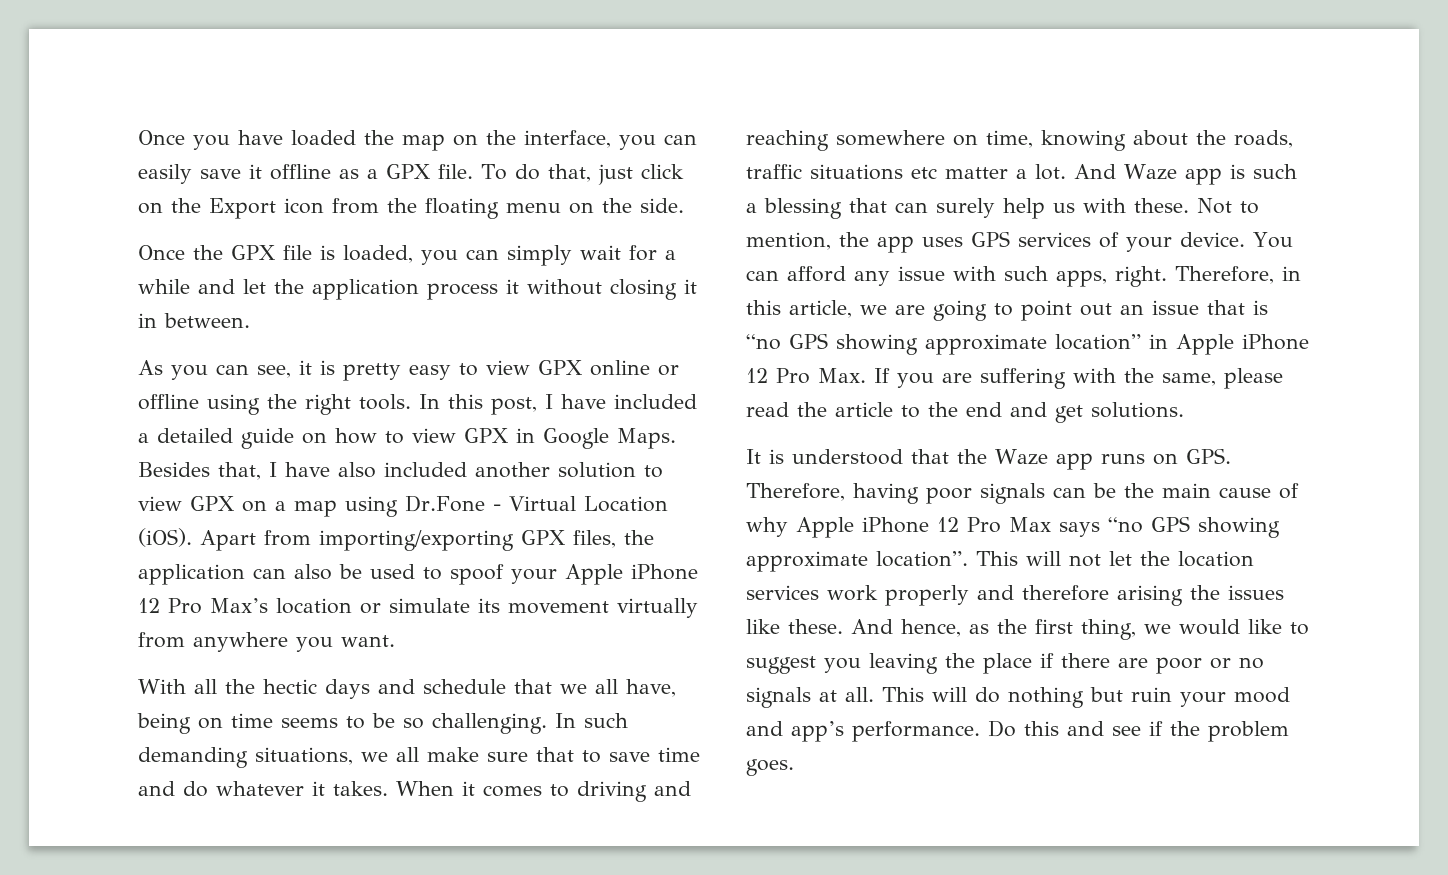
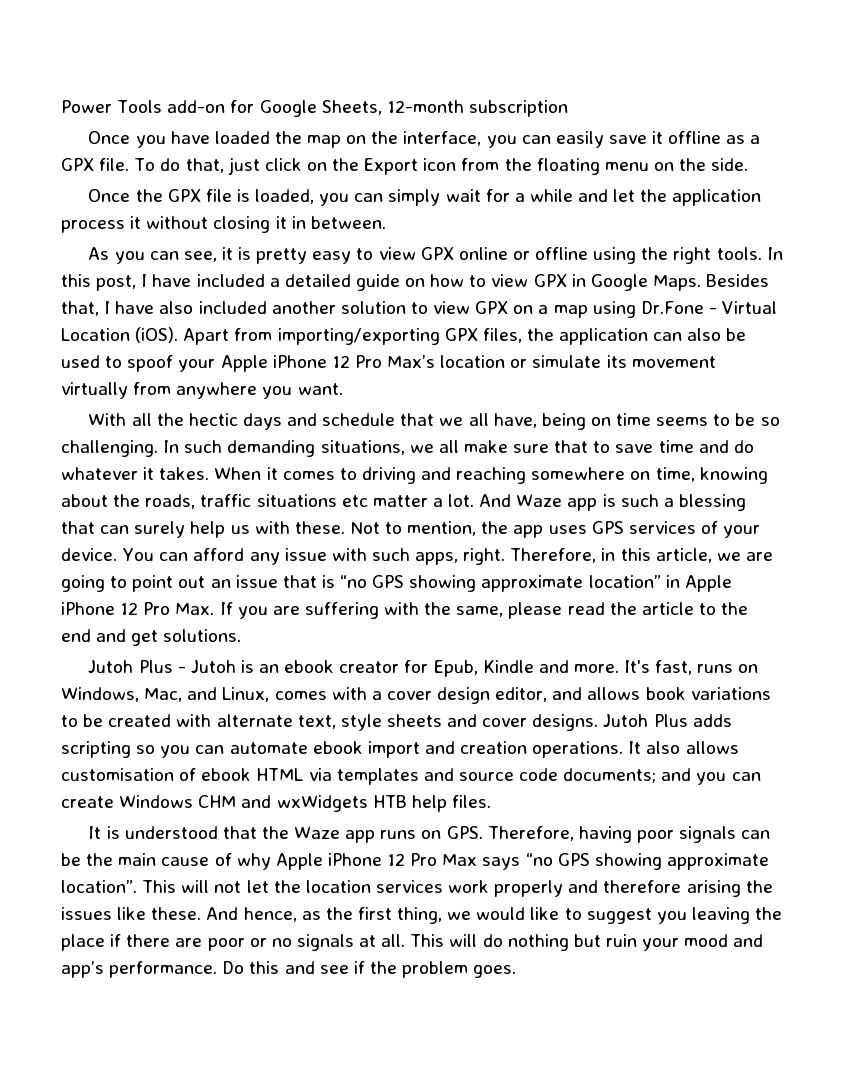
(138, 137) none -> [61,100,568,117] Power Tools add-on for Google Sheets, 12-month subscription //
(1184, 410) none -> [88,660,759,677] [61,687,771,704] [61,714,732,731] [61,741,739,758] [61,768,761,785] [61,795,491,812] // Jutoh Plus - Jutoh is an ebook creator for Epub, Kindle and more. It's fast, runs on Windows, Mac, and Linux, comes with a cover design editor, and allows book variations to be created with alternate text, style sheets and cover designs. Jutoh Plus adds scripting so you can automate ebook import and creation operations. It also allows customisation of ebook HTML via templates and source code documents; and you can create Windows CHM and wxWidgets HTB help files.

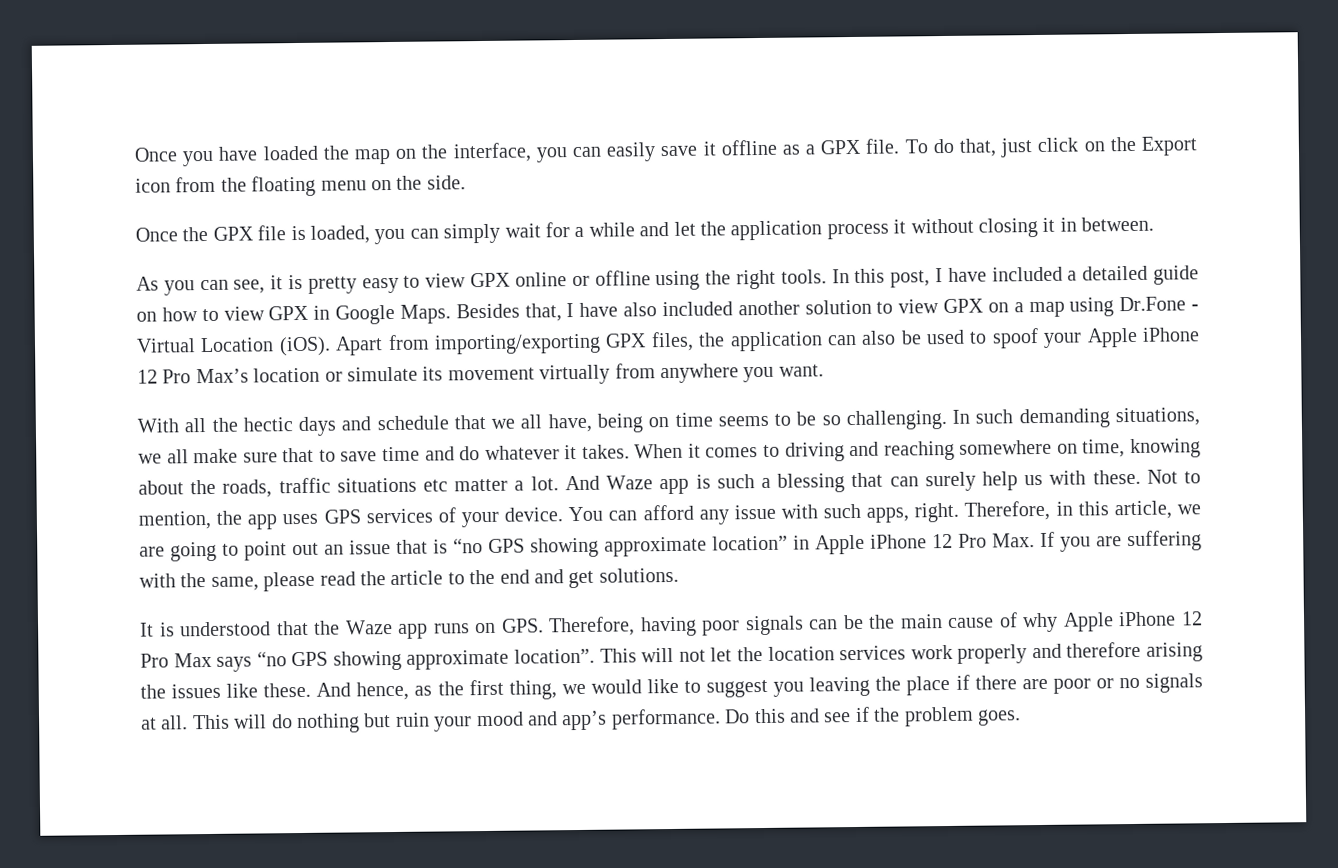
[61,100,568,117] Power Tools add-on for Google Sheets, 12-month subscription // -> (134, 154) none
[88,660,759,677] [61,687,771,704] [61,714,732,731] [61,741,739,758] [61,768,761,785] [61,795,491,812] // Jutoh Plus - Jutoh is an ebook creator for Epub, Kindle and more. It's fast, runs on Windows, Mac, and Linux, comes with a cover design editor, and allows book variations to be created with alternate text, style sheets and cover designs. Jutoh Plus adds scripting so you can automate ebook import and creation operations. It also allows customisation of ebook HTML via templates and source code documents; and you can create Windows CHM and wxWidgets HTB help files. -> (679, 575) none

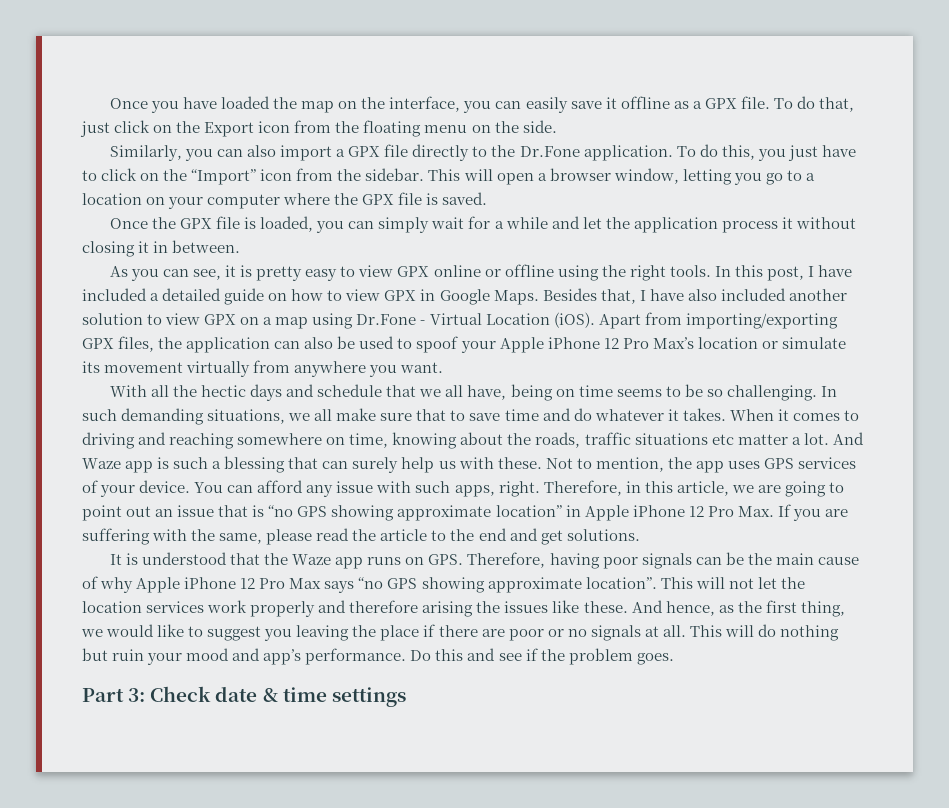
(466, 182) none -> [109,144,856,161] [82,168,815,185] [82,192,488,209] // Similarly, you can also import a GPX file directly to the Dr.Fone application. To do this, you just have to click on the “Import” icon from the sidebar. This will open a browser window, letting you go to a location on your computer where the GPX file is saved.
(1021, 717) none -> [82,686,406,707] // Part 3: Check date & time settings

